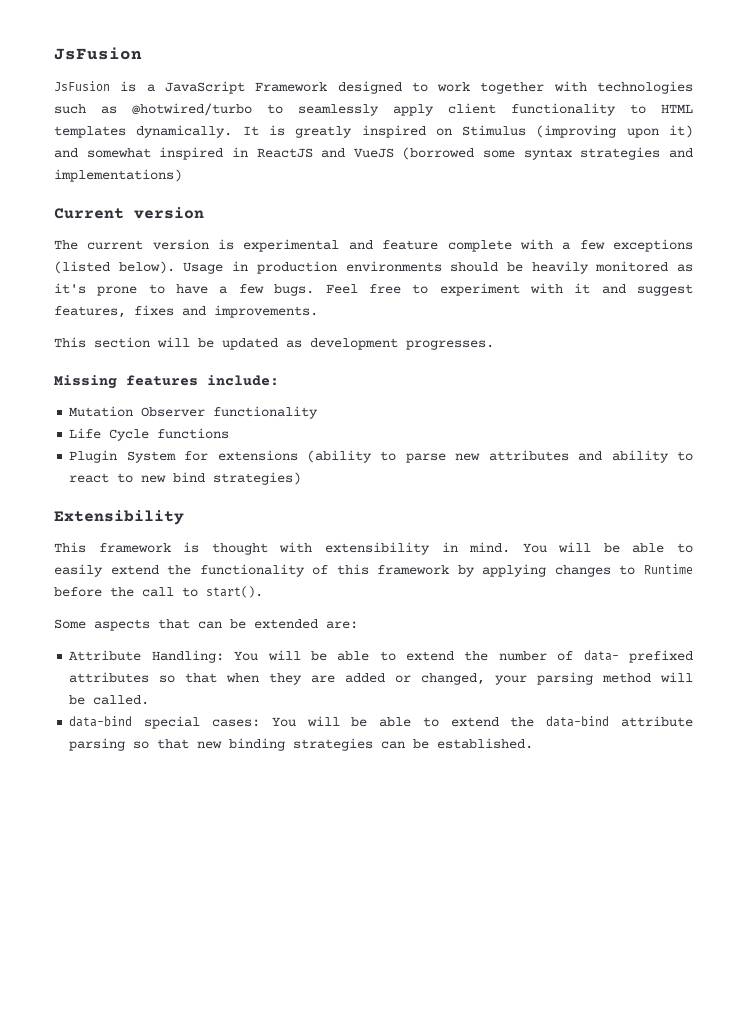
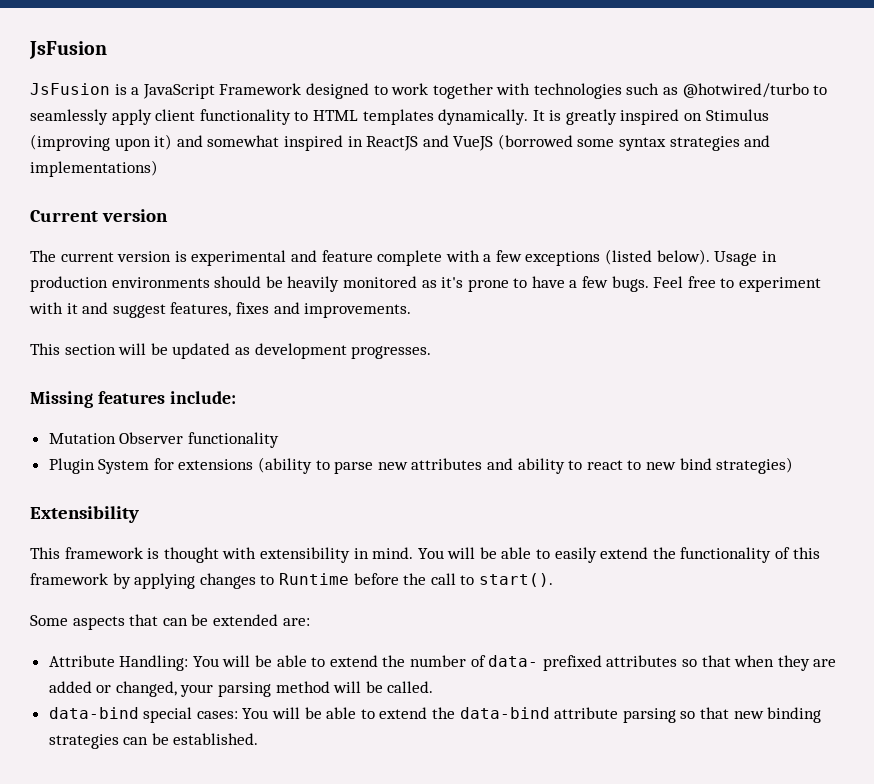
[69,428,230,441] // Life Cycle functions -> (279, 440) none

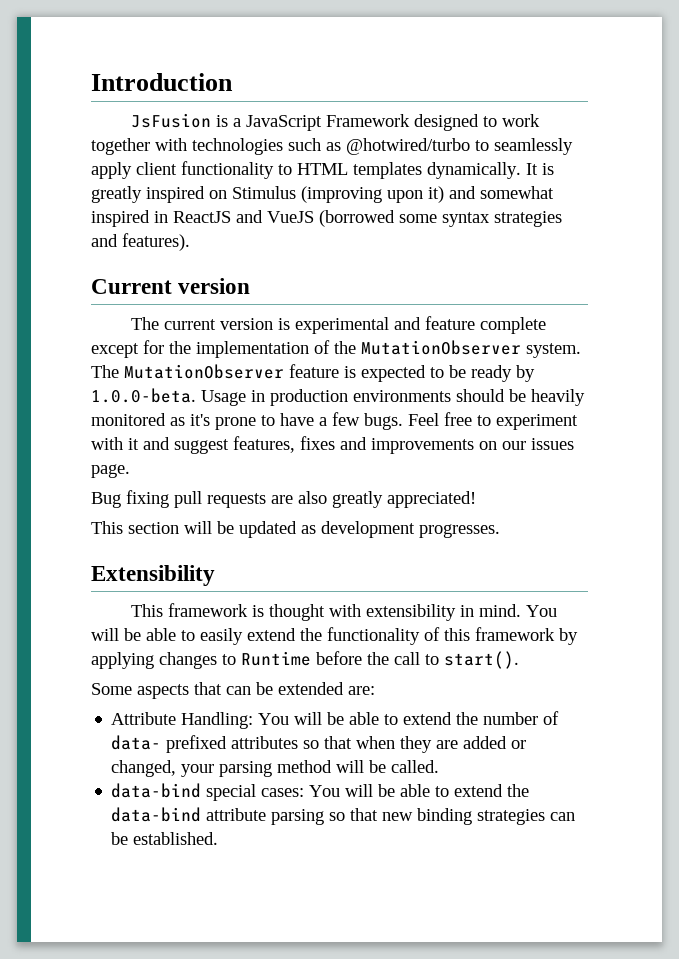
[29,41,107,59] JsFusion -> [91,73,233,91] Introduction
[30,160,158,177] implementations) -> [122,233,190,251] features).
[445,249,710,266] with a few exceptions (listed below). -> [91,340,581,358] [91,364,535,382] [91,388,196,403] except for the implementation of the MutationObserver system. The MutationObserver feature is expected to be ready by 1.0.0-beta.
[304,303,412,318] improvements. -> [371,438,574,454] [91,464,130,478] [91,490,476,508] improvements on our issues page. // Bug fixing pull requests are also greatly appreciated!
[30,391,236,408] [48,432,279,448] [48,457,794,474] // Missing features include: // Mutation Observer functionality // Plugin System for extensions (ability to parse new attributes and ability to react to new bind strategies) -> (500, 531) none

